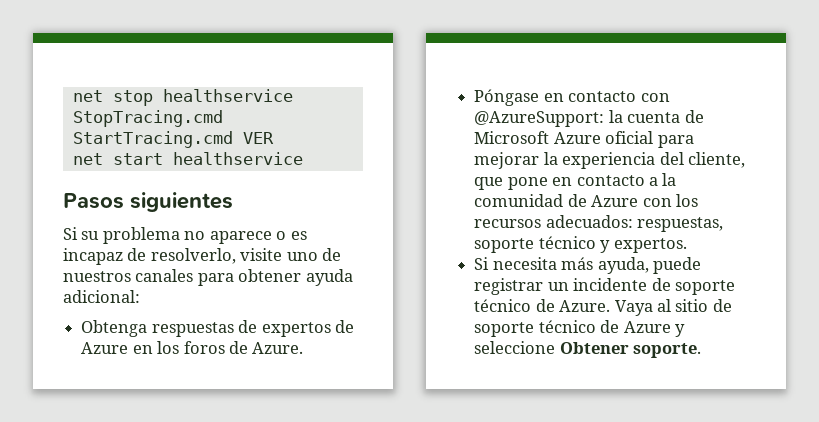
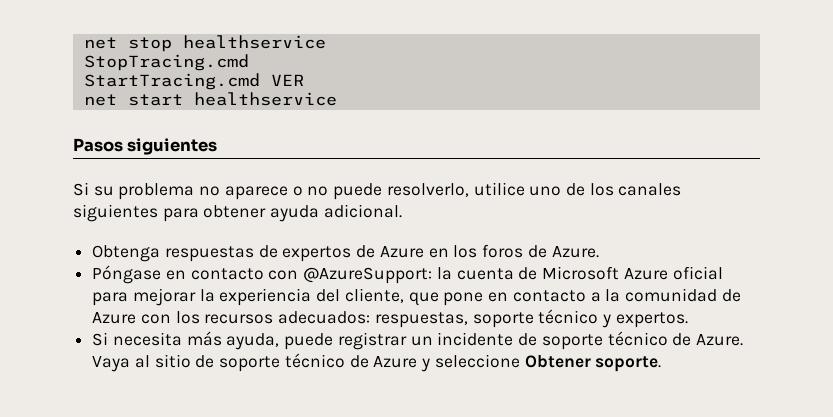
[290,231,307,240] [63,248,342,265] [63,269,194,282] es incapaz de resolverlo, visite uno de nuestros canales -> [307,182,682,200] [73,204,158,222] no puede resolverlo, utilice uno de los canales siguientes
[63,290,140,303] adicional: -> [323,204,402,218] adicional.

